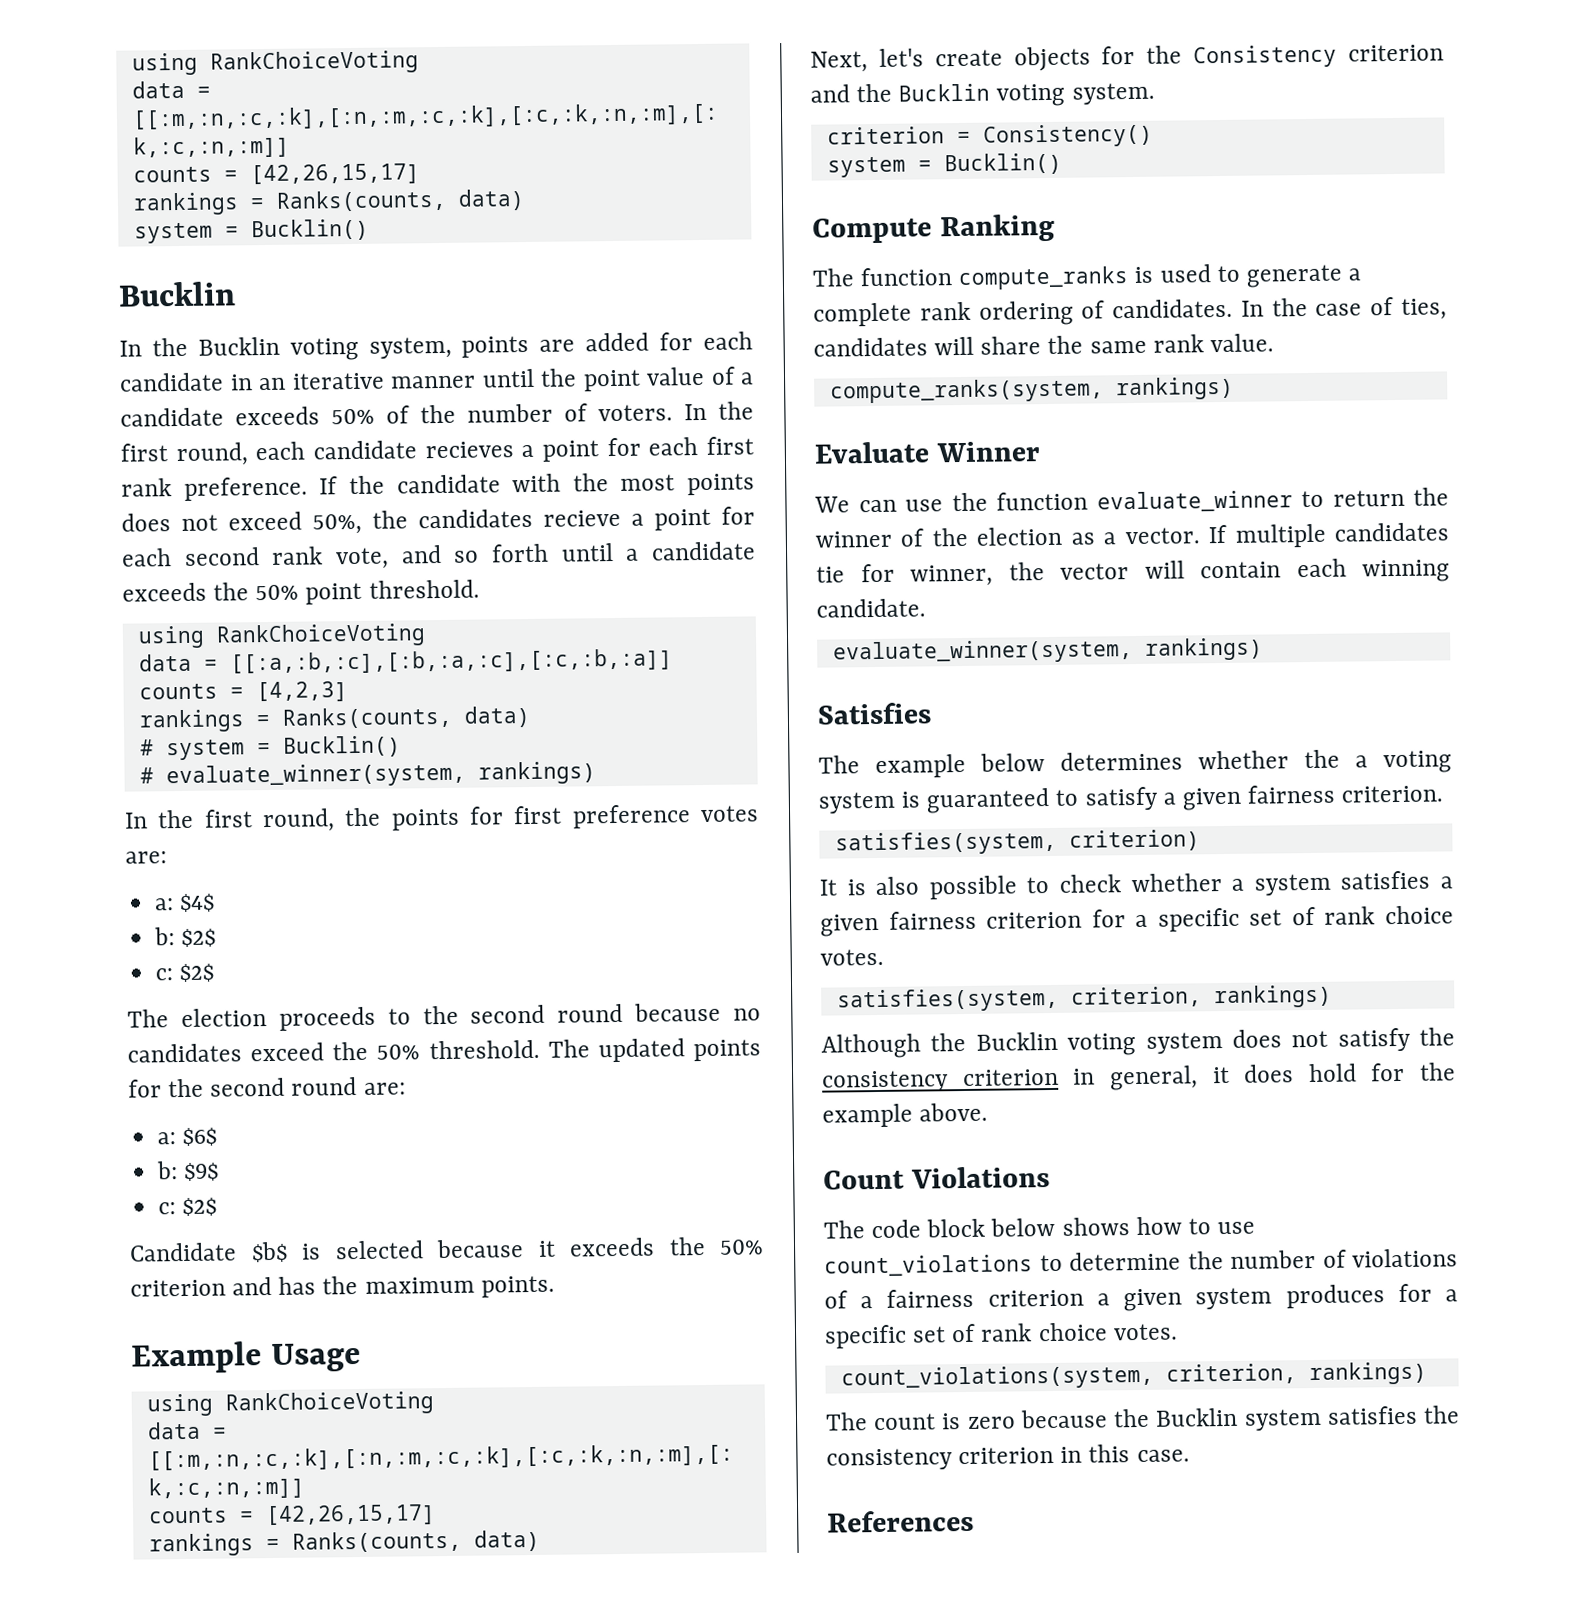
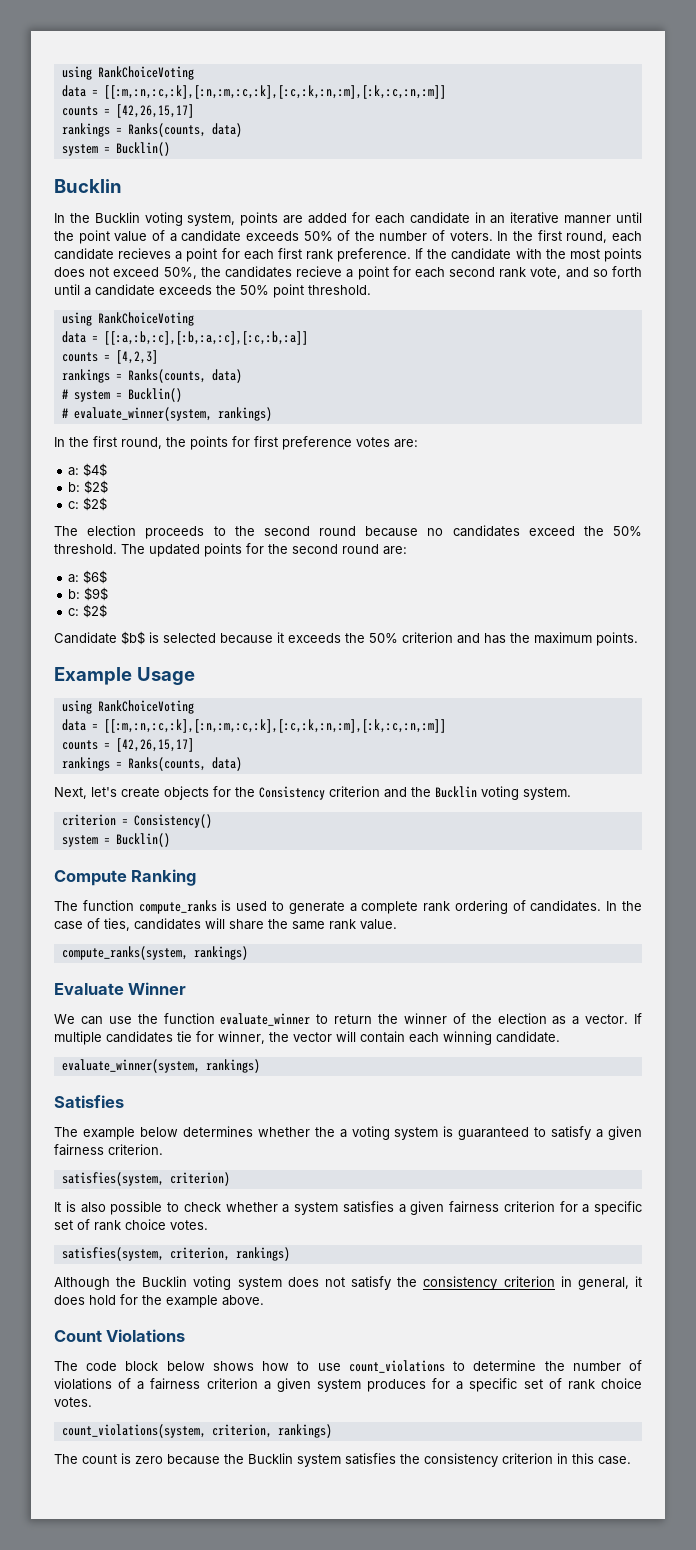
[827,1509,974,1533] // References -> (631, 1460) none

